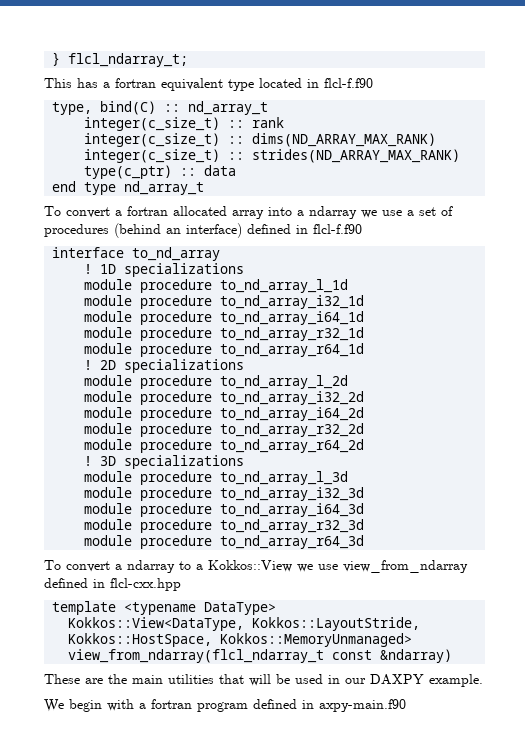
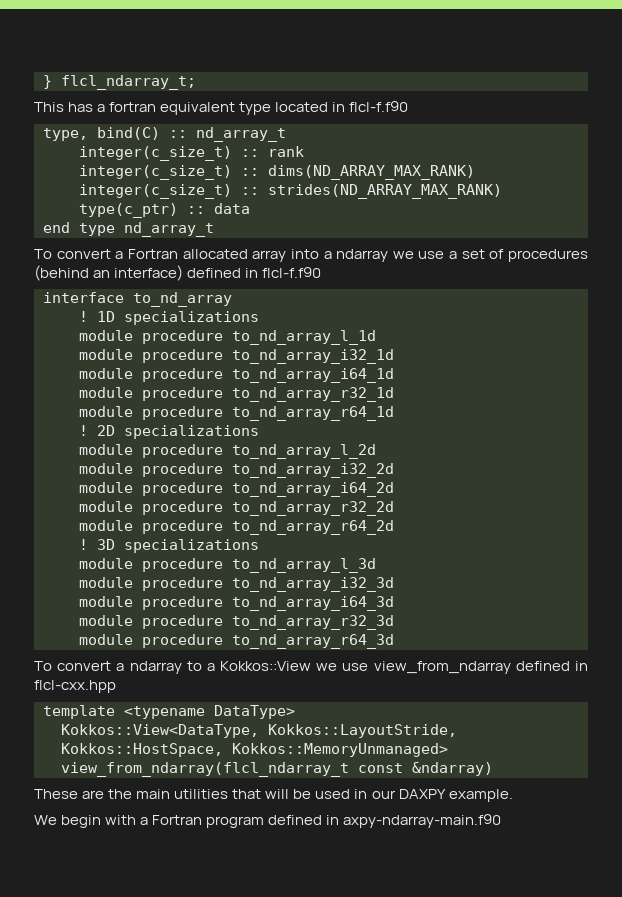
[127,206,168,216] fortran -> [127,249,178,259] Fortran
[151,699,192,709] fortran -> [152,815,203,825] Fortran
[319,699,406,712] axpy-main.f90 -> [343,814,502,828] axpy-ndarray-main.f90

